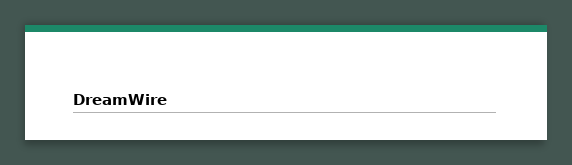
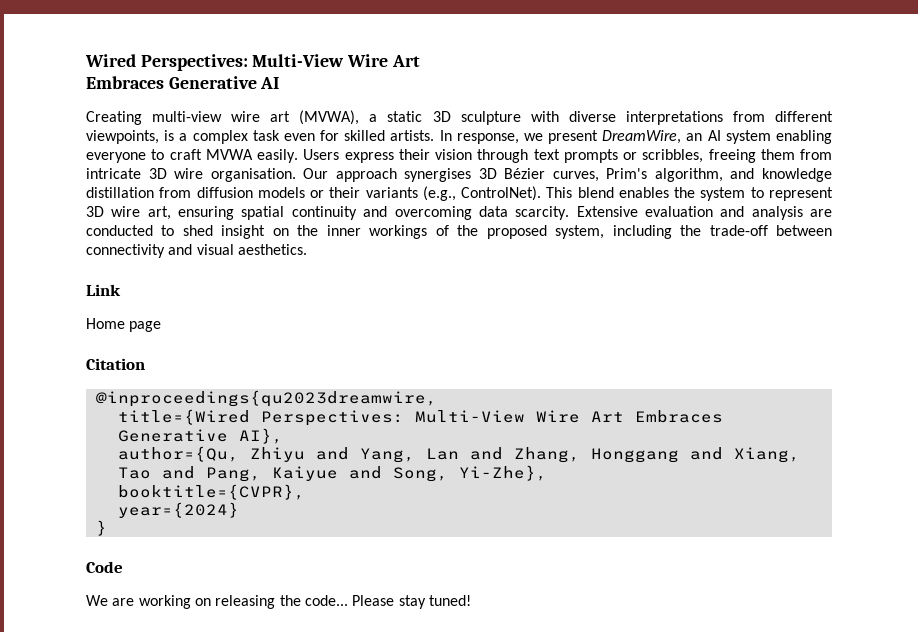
[73,94,167,105] DreamWire -> [85,54,420,71] [86,76,280,89] [86,110,834,125] [86,130,832,144] [86,149,832,163] [86,168,833,182] [86,186,833,201] [86,206,832,220] [86,225,833,239] [86,244,307,258] [86,284,121,296] [86,318,162,332] [86,358,145,370] [95,390,437,407] [117,409,723,426] [117,428,283,444] [117,446,800,463] [117,465,547,482] [117,484,305,500] [117,502,239,518] [95,520,107,536] [86,561,123,573] [86,595,471,609] Wired Perspectives: Multi-View Wire Art // Embraces Generative AI // Creating multi-view wire art (MVWA), a static 3D sculpture with diverse interpretations from different viewpoints, is a complex task even for skilled artists. In response, we present DreamWire, an AI system enabling everyone to craft MVWA easily. Users express their vision through text prompts or scribbles, freeing them from intricate 3D wire organisation. Our approach synergises 3D Bézier curves, Prim's algorithm, and knowledge distillation from diffusion models or their variants (e.g., ControlNet). This blend enables the system to represent 3D wire art, ensuring spatial continuity and overcoming data scarcity. Extensive evaluation and analysis are conducted to shed insight on the inner workings of the proposed system, including the trade-off between connectivity and visual aesthetics. // Link // Home page // Citation // @inproceedings{qu2023dreamwire, // title={Wired Perspectives: Multi-View Wire Art Embraces Generative AI}, // author={Qu, Zhiyu and Yang, Lan and Zhang, Honggang and Xiang, Tao and Pang, Kaiyue and Song, Yi-Zhe}, // booktitle={CVPR}, // year={2024} // } // Code // We are working on releasing the code... Please stay tuned!

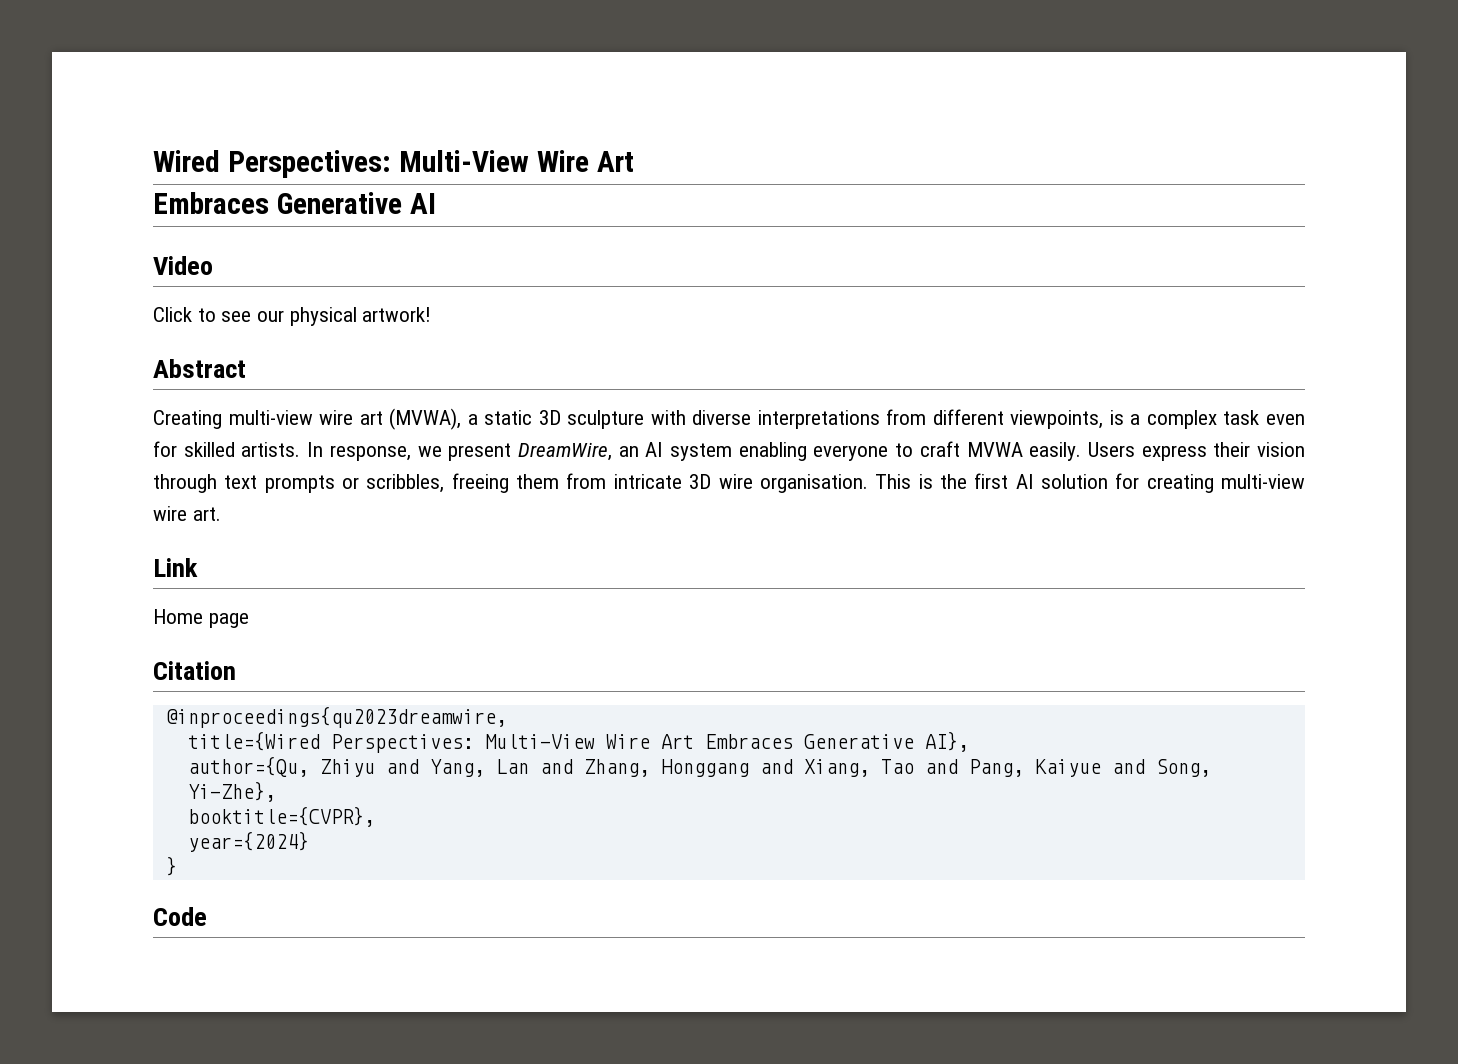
(280, 83) none -> [153,256,213,275] [153,307,432,326] [153,359,246,378] // Video // Click to see our physical artwork! // Abstract
[303,168,833,182] [86,186,833,201] [86,206,832,220] [86,225,833,239] [86,244,307,258] Our approach synergises 3D Bézier curves, Prim's algorithm, and knowledge distillation from diffusion models or their variants (e.g., ControlNet). This blend enables the system to represent 3D wire art, ensuring spatial continuity and overcoming data scarcity. Extensive evaluation and analysis are conducted to shed insight on the inner workings of the proposed system, including the trade-off between connectivity and visual aesthetics. -> [875,473,1306,493] [153,506,221,521] This is the first AI solution for creating multi-view wire art.
[86,595,471,609] // We are working on releasing the code... Please stay tuned! -> (207, 916) none

